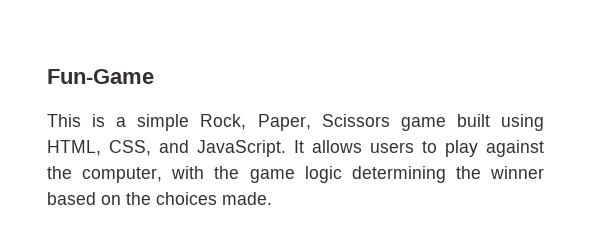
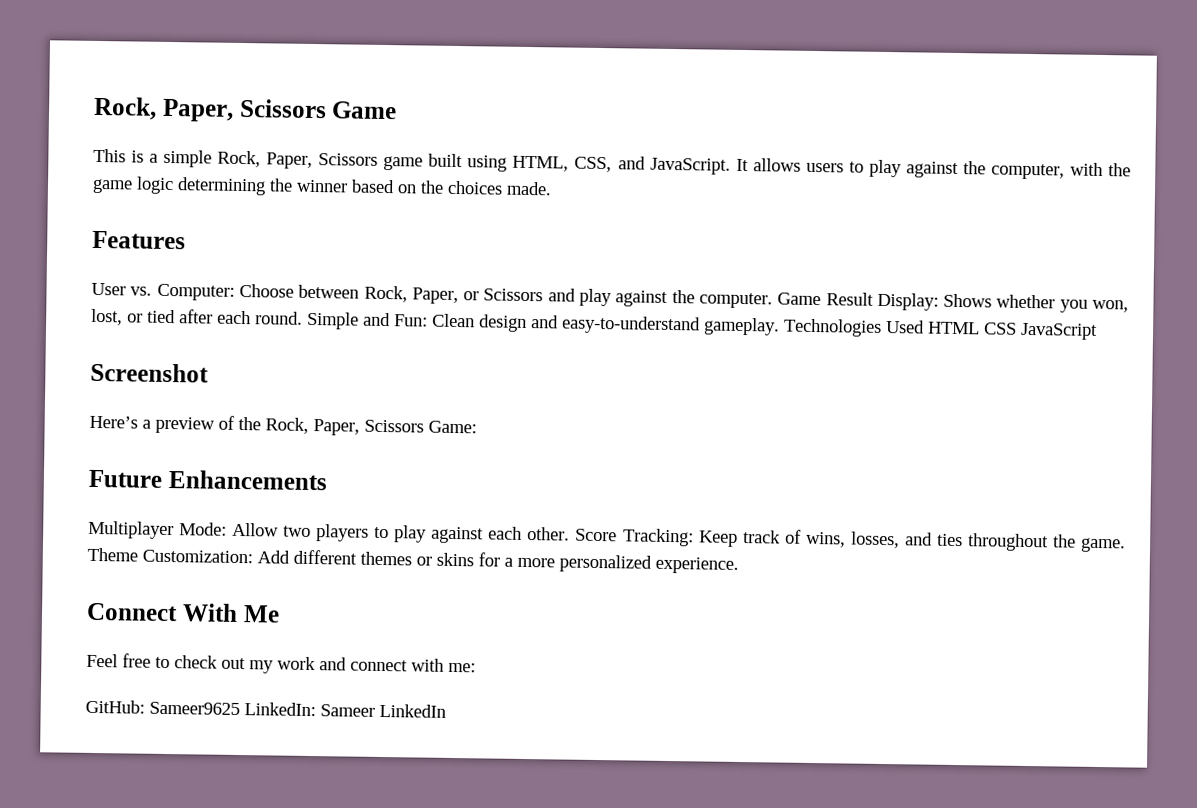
[47,69,154,84] Fun-Game -> [93,96,398,122] Rock, Paper, Scissors Game
(272, 198) none -> [92,230,186,250] [91,282,1129,313] [91,308,1098,340] [90,362,209,383] [89,415,477,436] [88,469,328,491] [88,520,1126,553] [87,547,739,574] [86,602,280,623] [86,653,476,674] [85,699,446,718] // Features // User vs. Computer: Choose between Rock, Paper, or Scissors and play against the computer. Game Result Display: Shows whether you won, lost, or tied after each round. Simple and Fun: Clean design and easy-to-understand gameplay. Technologies Used HTML CSS JavaScript // Screenshot // Here’s a preview of the Rock, Paper, Scissors Game: // Future Enhancements // Multiplayer Mode: Allow two players to play against each other. Score Tracking: Keep track of wins, losses, and ties throughout the game. Theme Customization: Add different themes or skins for a more personalized experience. // Connect With Me // Feel free to check out my work and connect with me: // GitHub: Sameer9625 LinkedIn: Sameer LinkedIn

